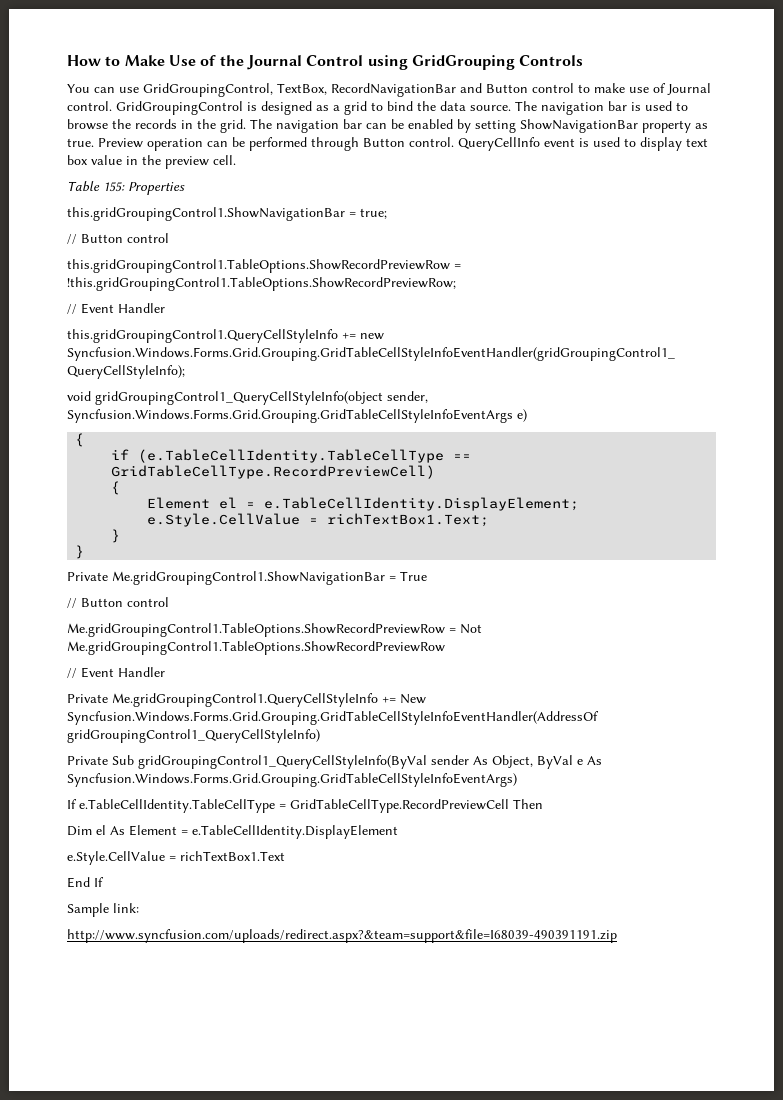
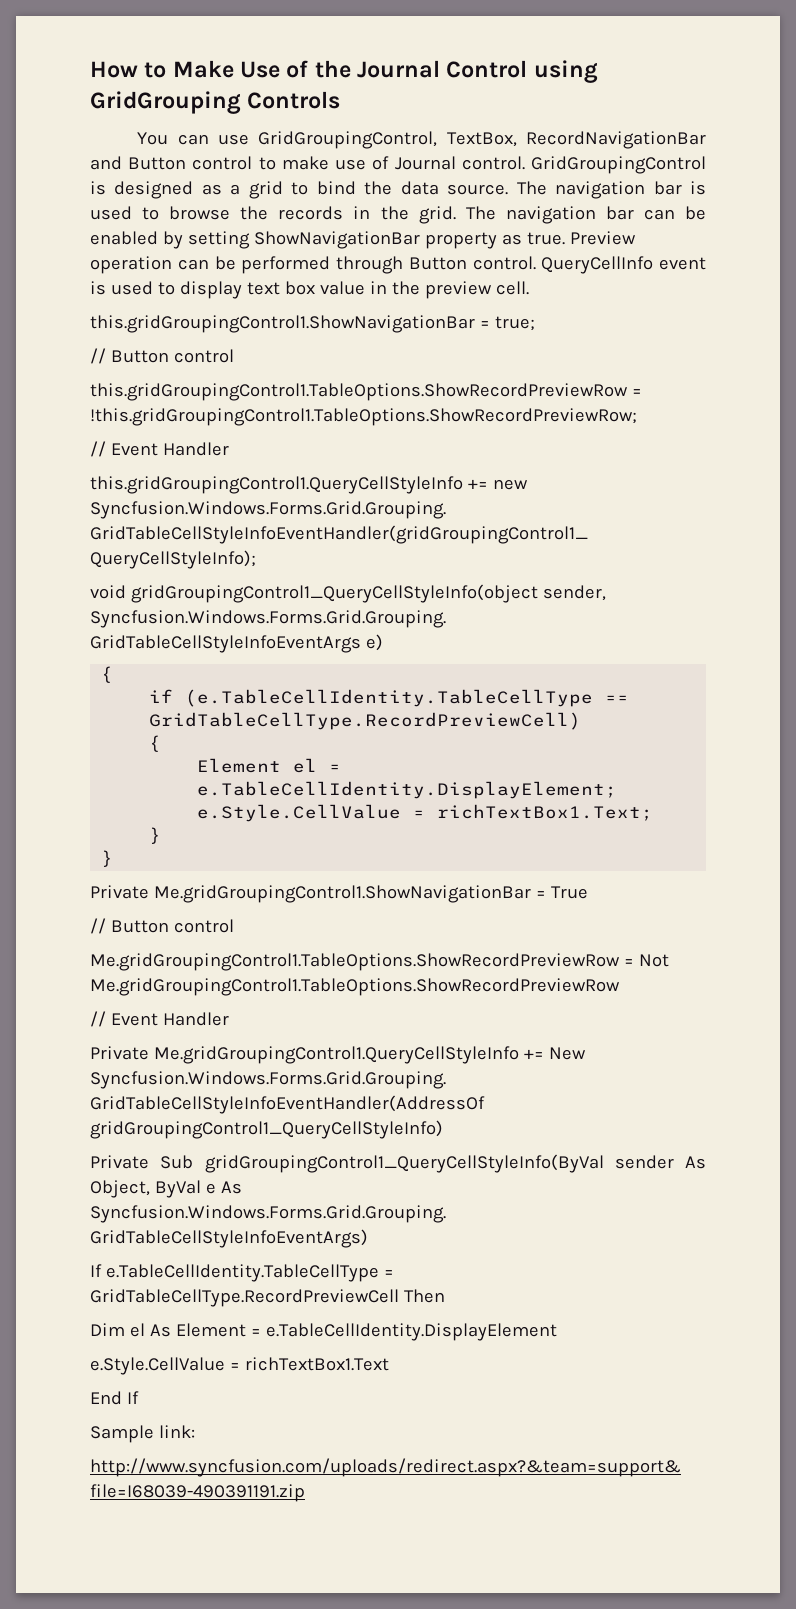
[67,181,185,195] // Table 155: Properties -> (529, 288) none

